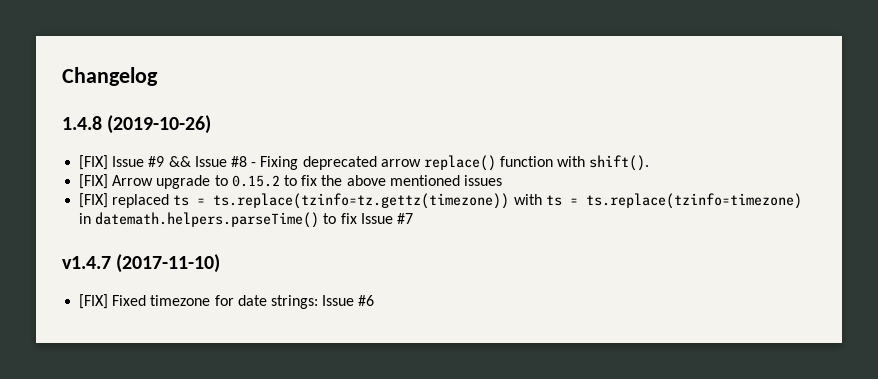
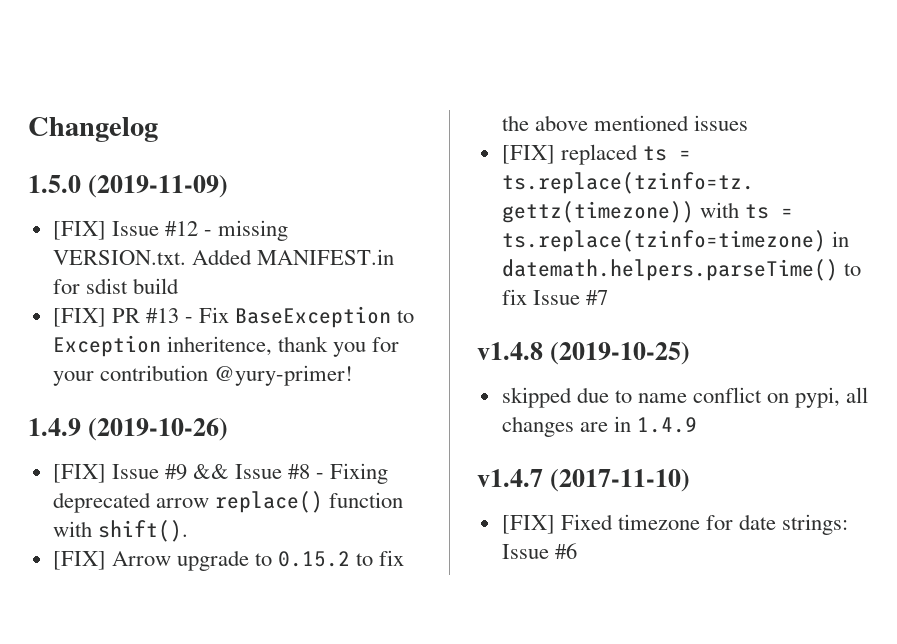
[62,116,102,130] 1.4.8 -> [28,175,229,198] [52,220,289,241] [52,249,394,265] [52,278,179,294] [52,306,415,328] [52,335,400,357] [52,365,353,386] [28,418,81,436] 1.5.0 (2019-11-09) // [FIX] Issue #12 - missing VERSION.txt. Added MANIFEST.in for sdist build // [FIX] PR #13 - Fix BaseException to Exception inheritence, thank you for your contribution @yury-primer! // 1.4.9
(413, 218) none -> [477,342,691,365] [501,387,869,408] [501,416,697,437] // v1.4.8 (2019-10-25) // skipped due to name conflict on pypi, all changes are in 1.4.9

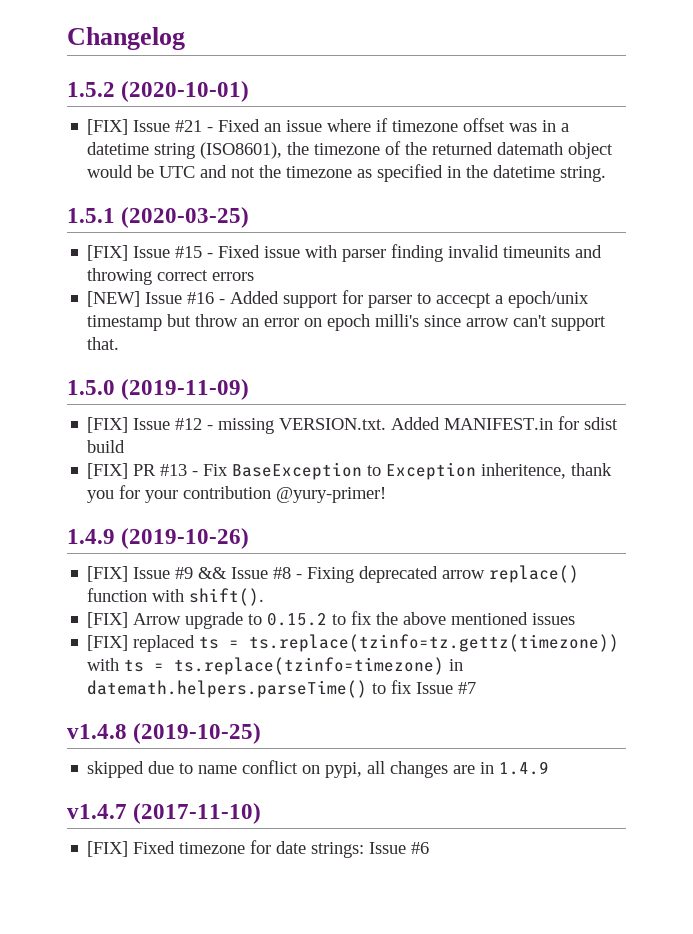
(158, 129) none -> [67,81,250,102] [87,118,570,135] [87,141,614,159] [87,164,607,182] [67,207,250,228] [87,244,603,262] [87,268,255,285] [87,290,590,308] [87,314,607,331] [87,337,120,350] // 1.5.2 (2020-10-01) // [FIX] Issue #21 - Fixed an issue where if timezone offset was in a datetime string (ISO8601), the timezone of the returned datemath object would be UTC and not the timezone as specified in the datetime string. // 1.5.1 (2020-03-25) // [FIX] Issue #15 - Fixed issue with parser finding invalid timeunits and throwing correct errors // [NEW] Issue #16 - Added support for parser to accecpt a epoch/unix timestamp but throw an error on epoch milli's since arrow can't support that.

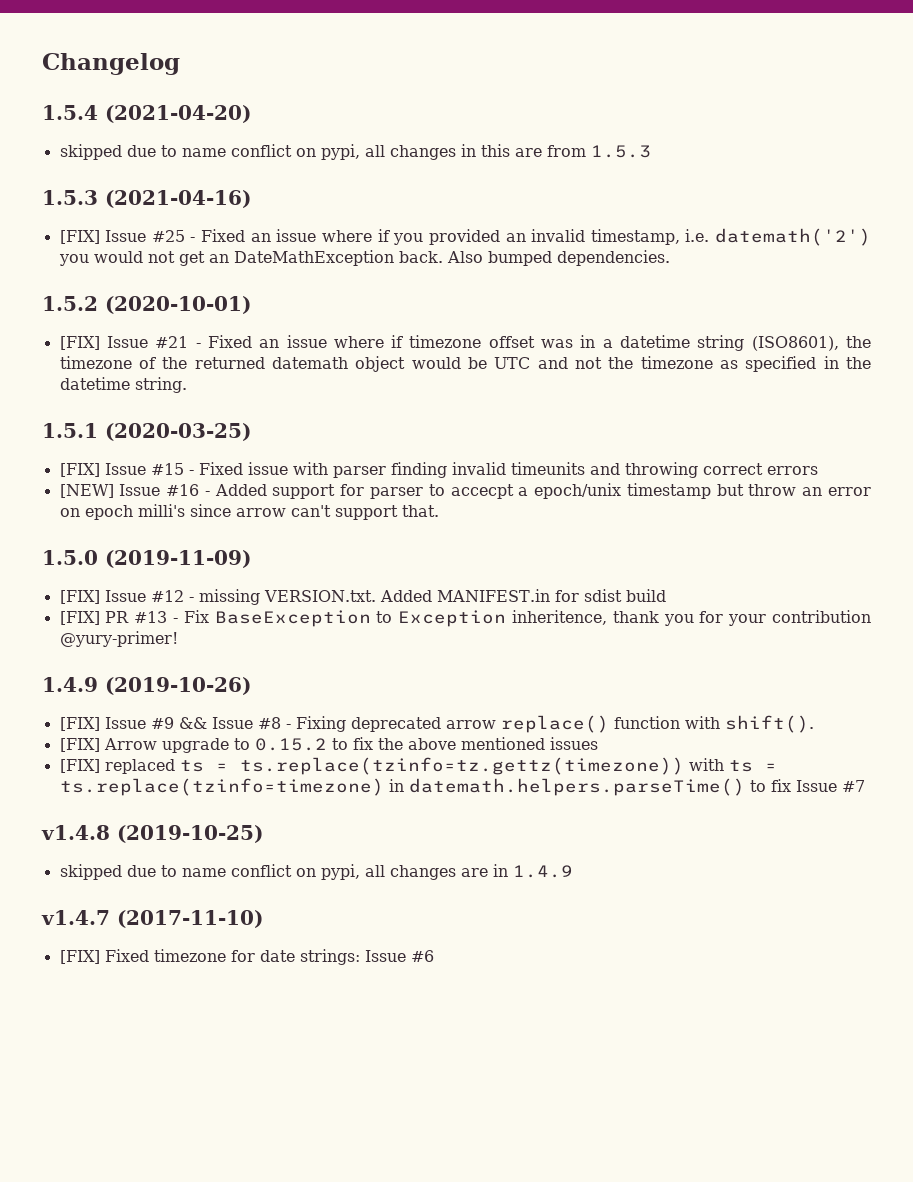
(185, 38) none -> [42,105,251,123] [59,144,651,160] [42,190,251,208] [59,228,871,246] [58,250,670,266] // 1.5.4 (2021-04-20) // skipped due to name conflict on pypi, all changes in this are from 1.5.3 // 1.5.3 (2021-04-16) // [FIX] Issue #25 - Fixed an issue where if you provided an invalid timestamp, i.e. datemath('2') you would not get an DateMathException back. Also bumped dependencies.

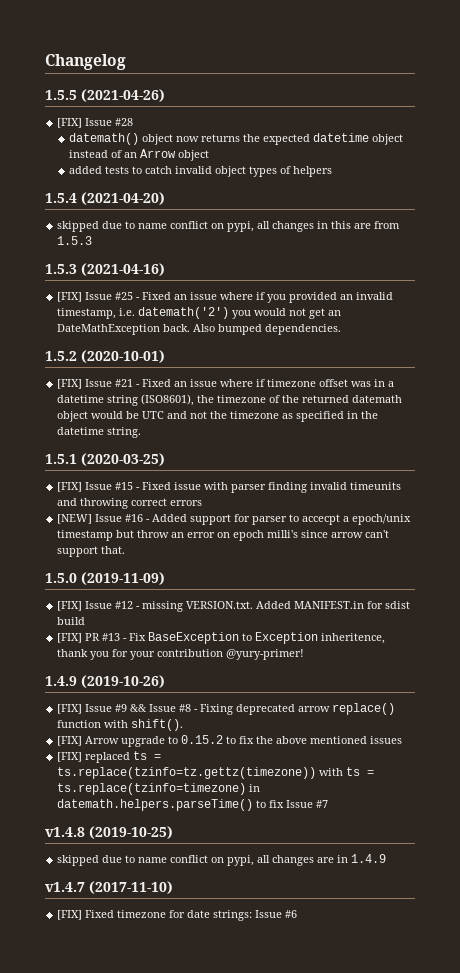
(180, 64) none -> [45,89,165,102] [57,118,134,128] [69,133,404,145] [69,149,210,161] [69,166,333,177] // 1.5.5 (2021-04-26) // [FIX] Issue #28 // datemath() object now returns the expected datetime object instead of an Arrow object // added tests to catch invalid object types of helpers

